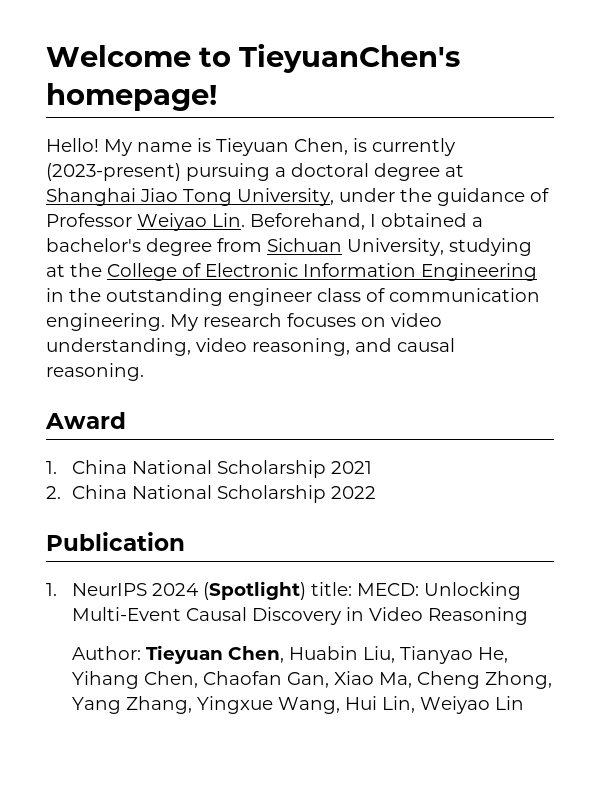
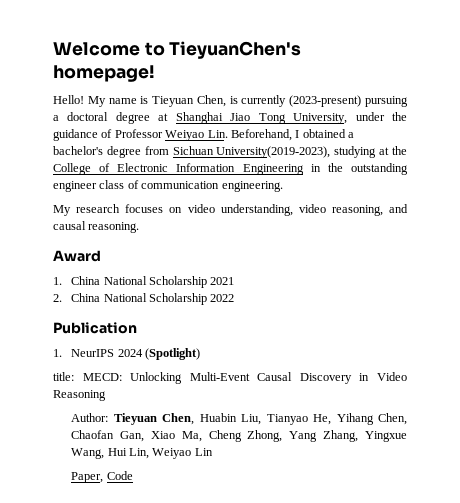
[347,238,444,256] University, -> [216,146,331,158] University(2019-2023),
(165, 322) none -> (283, 186) //
(306, 590) none -> (200, 354) //
(524, 703) none -> [71,471,133,483] // Paper, Code

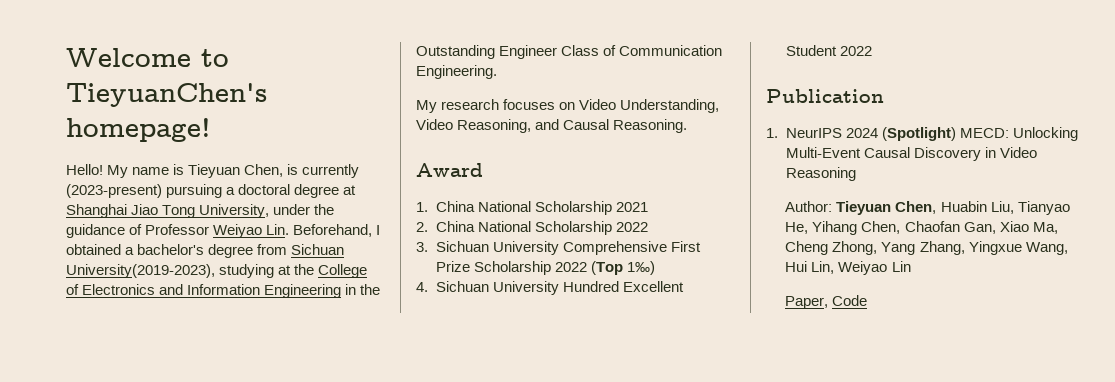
[117,163,169,172] Electronic -> [82,284,184,295] Electronics and
[351,163,409,175] [53,180,283,192] [53,204,408,216] [53,221,140,233] outstanding engineer class of communication engineering. // My research focuses on video understanding, video reasoning, and causal reasoning. -> [416,45,723,59] [416,65,497,79] [416,99,720,113] [416,119,688,133] Outstanding Engineer Class of Communication Engineering. // My research focuses on Video Understanding, Video Reasoning, and Causal Reasoning.
(235, 298) none -> [416,241,701,255] [435,261,655,275] [416,281,684,295] [785,45,872,56] // 3. Sichuan University Comprehensive First Prize Scholarship 2022 (Top 1‰) // 4. Sichuan University Hundred Excellent Student 2022
[53,372,74,381] // title: -> (956, 134) none

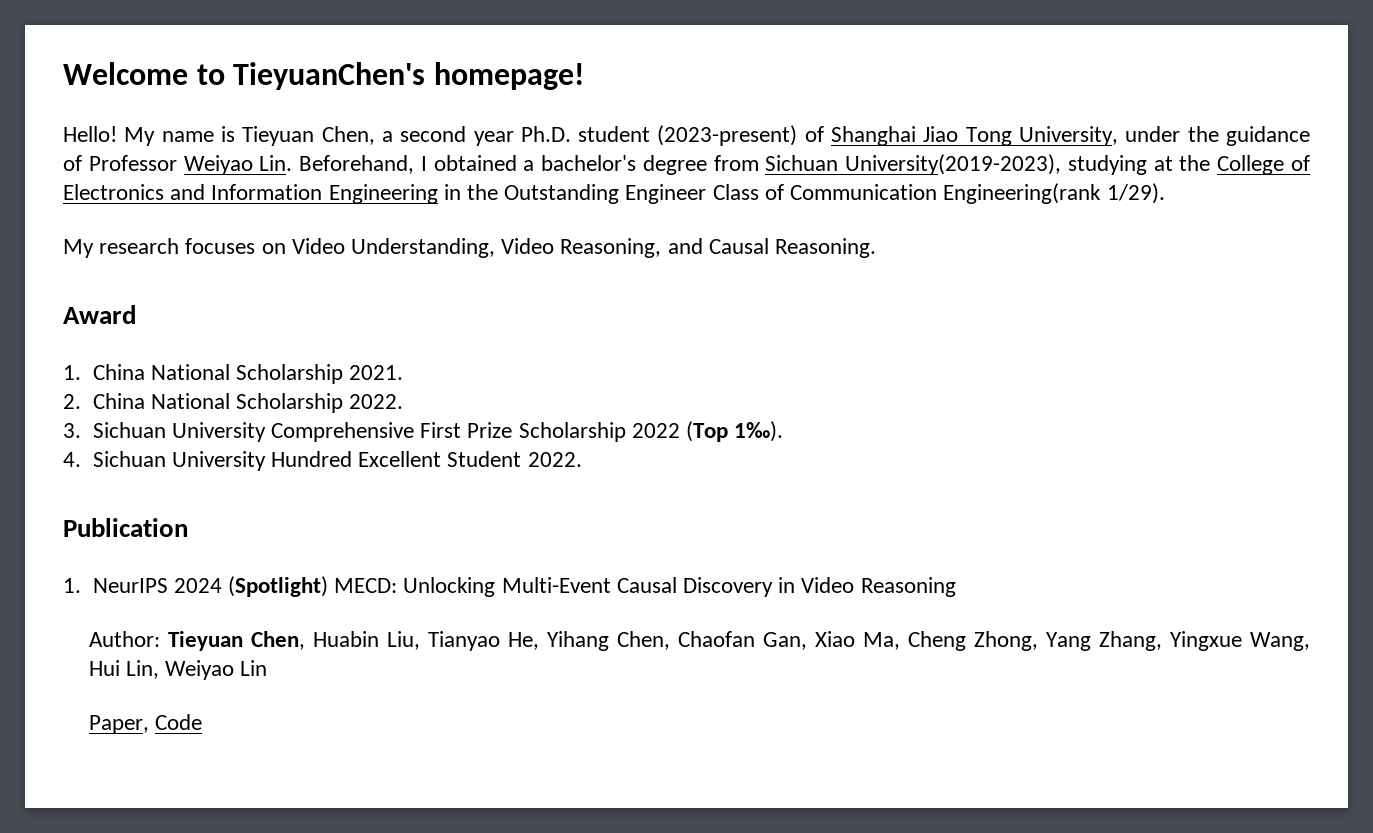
[287,164,360,178] [66,184,357,198] is currently (2023-present) pursuing a doctoral degree at -> [381,125,824,146] a second year Ph.D. student (2023-present) of
[416,65,497,79] Engineering. -> [943,183,1165,204] Engineering(rank 1/29).
[615,202,648,212] 2021 -> [349,365,404,380] 2021.
[615,222,648,232] 2022 -> [349,394,404,409] 2022.
[626,261,655,275] 1‰) -> [734,421,784,442] 1‰).
[839,46,872,56] 2022 -> [527,452,582,467] 2022.

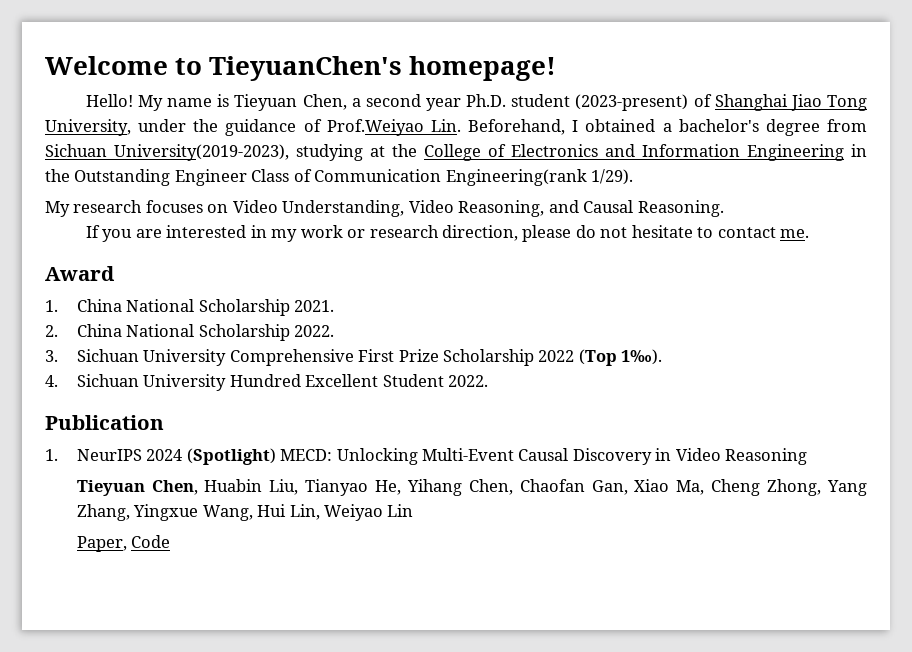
[88,155,253,175] Professor Weiyao -> [326,119,424,136] Prof.Weiyao
(877, 248) none -> [85,225,810,242] // If you are interested in my work or research direction, please do not hesitate to contact me.
[88,631,160,647] Author: -> (808, 456) none

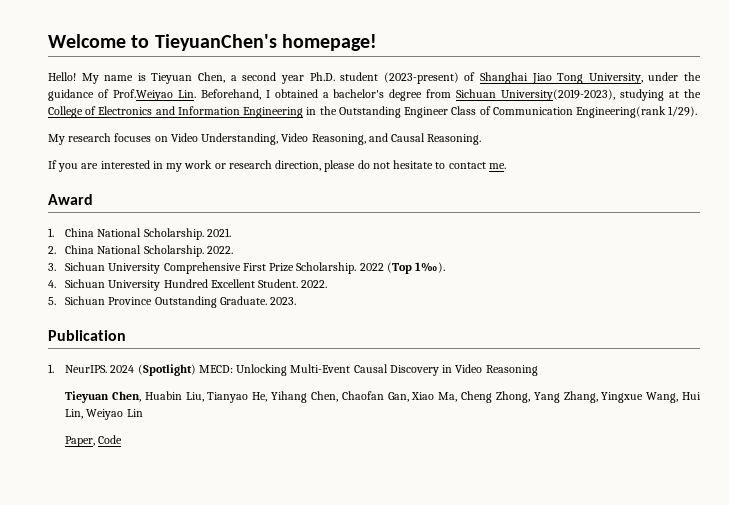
[198,299,290,316] Scholarship -> [143,228,204,240] Scholarship.
[198,324,290,341] Scholarship -> [143,245,204,257] Scholarship.
[442,349,534,366] Scholarship -> [296,262,357,274] Scholarship.
[382,374,488,387] Student 2022. -> [258,279,328,288] [48,296,297,308] Student. 2022. // 5. Sichuan Province Outstanding Graduate. 2023.
[76,449,142,461] NeurIPS -> [65,365,108,373] NeurIPS.

